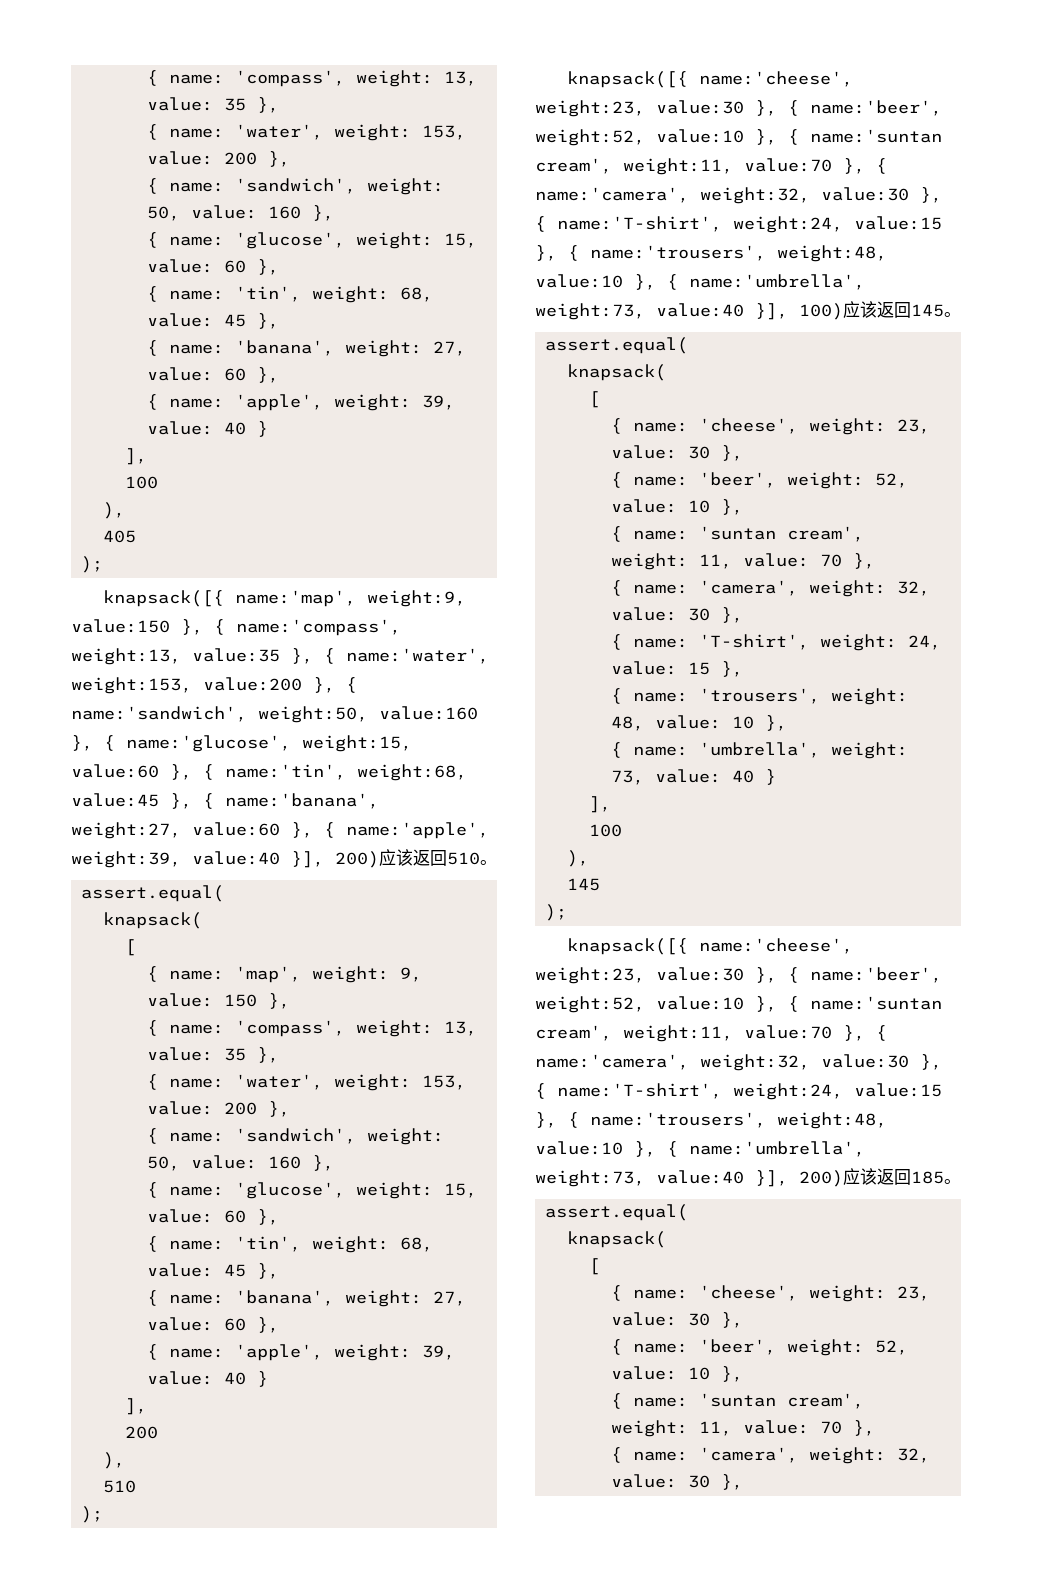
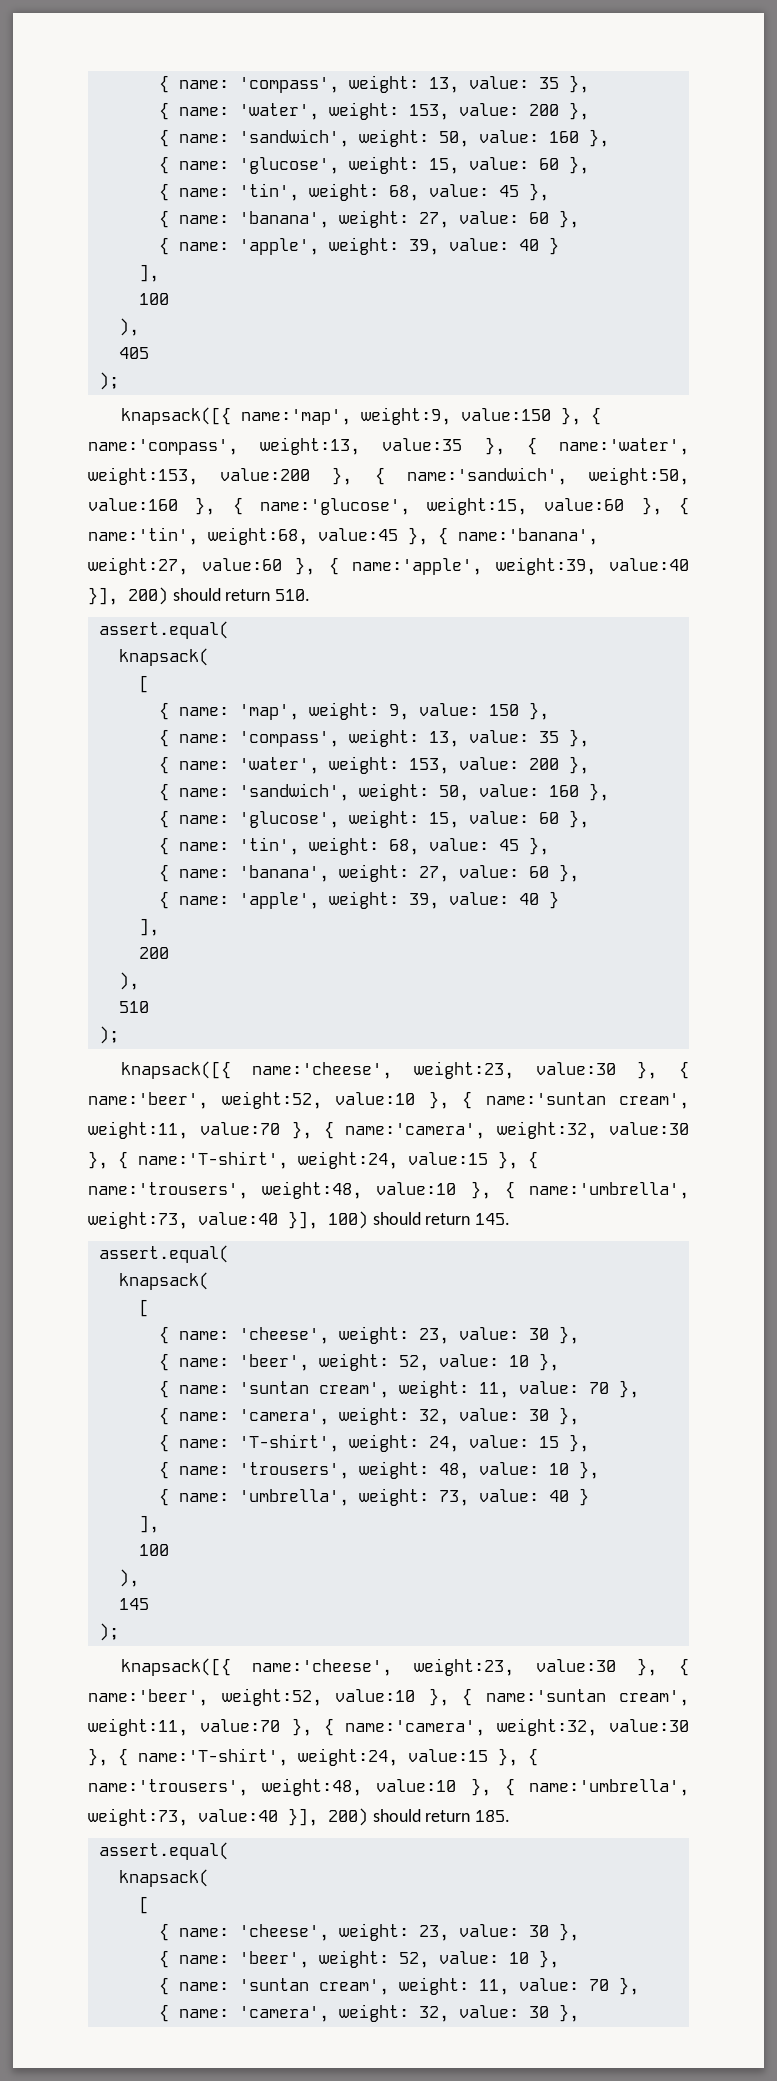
[379,849,497,866] 应该返回510。 -> [172,588,311,601] should return 510.
[843,301,961,318] 应该返回145。 -> [372,1212,511,1225] should return 145.
[843,1168,961,1185] 应该返回185。 -> [372,1809,511,1822] should return 185.

